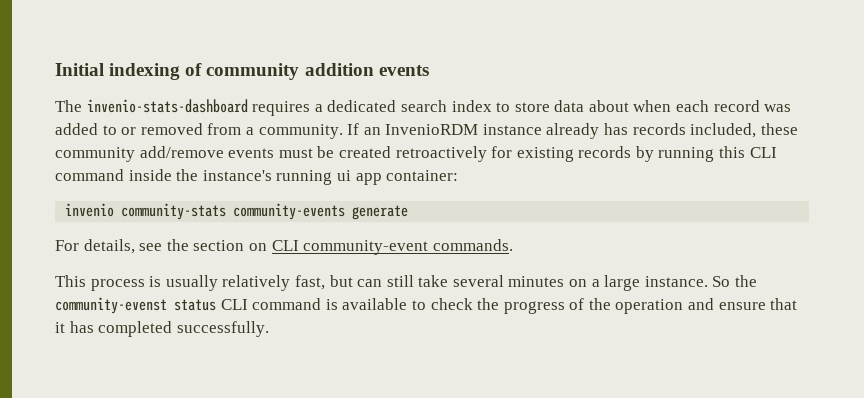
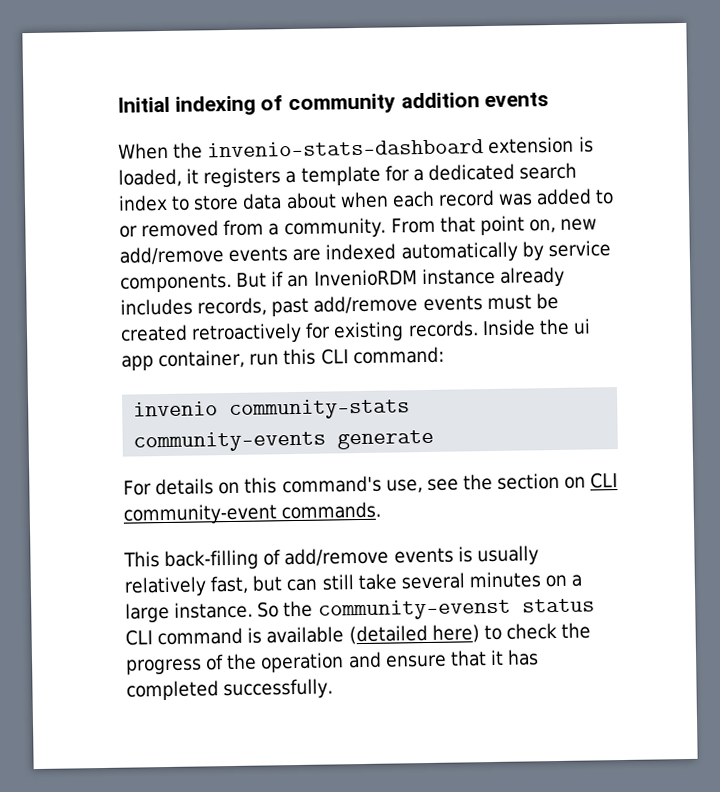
[55,99,311,116] The invenio-stats-dashboard requires -> [118,136,594,160] [118,165,410,188] When the invenio-stats-dashboard extension is loaded, it registers a template for
[347,123,798,139] [55,147,135,162] If an InvenioRDM instance already has records included, these community -> [390,215,598,236] [119,240,611,265] [120,266,565,293] [120,297,310,317] From that point on, new add/remove events are indexed automatically by service components. But if an InvenioRDM instance already includes records, past
[578,146,777,162] [55,169,459,185] records by running this CLI command inside the instance's running ui app container: -> [407,318,591,338] [121,346,445,371] records. Inside the ui app container, run this CLI command:
[83,239,135,254] details, -> [155,475,423,496] details on this command's use,
[90,279,145,291] process -> [164,547,454,571] back-filling of add/remove events
(408, 304) none -> [348,624,480,645] (detailed here)

